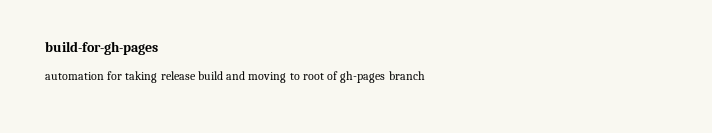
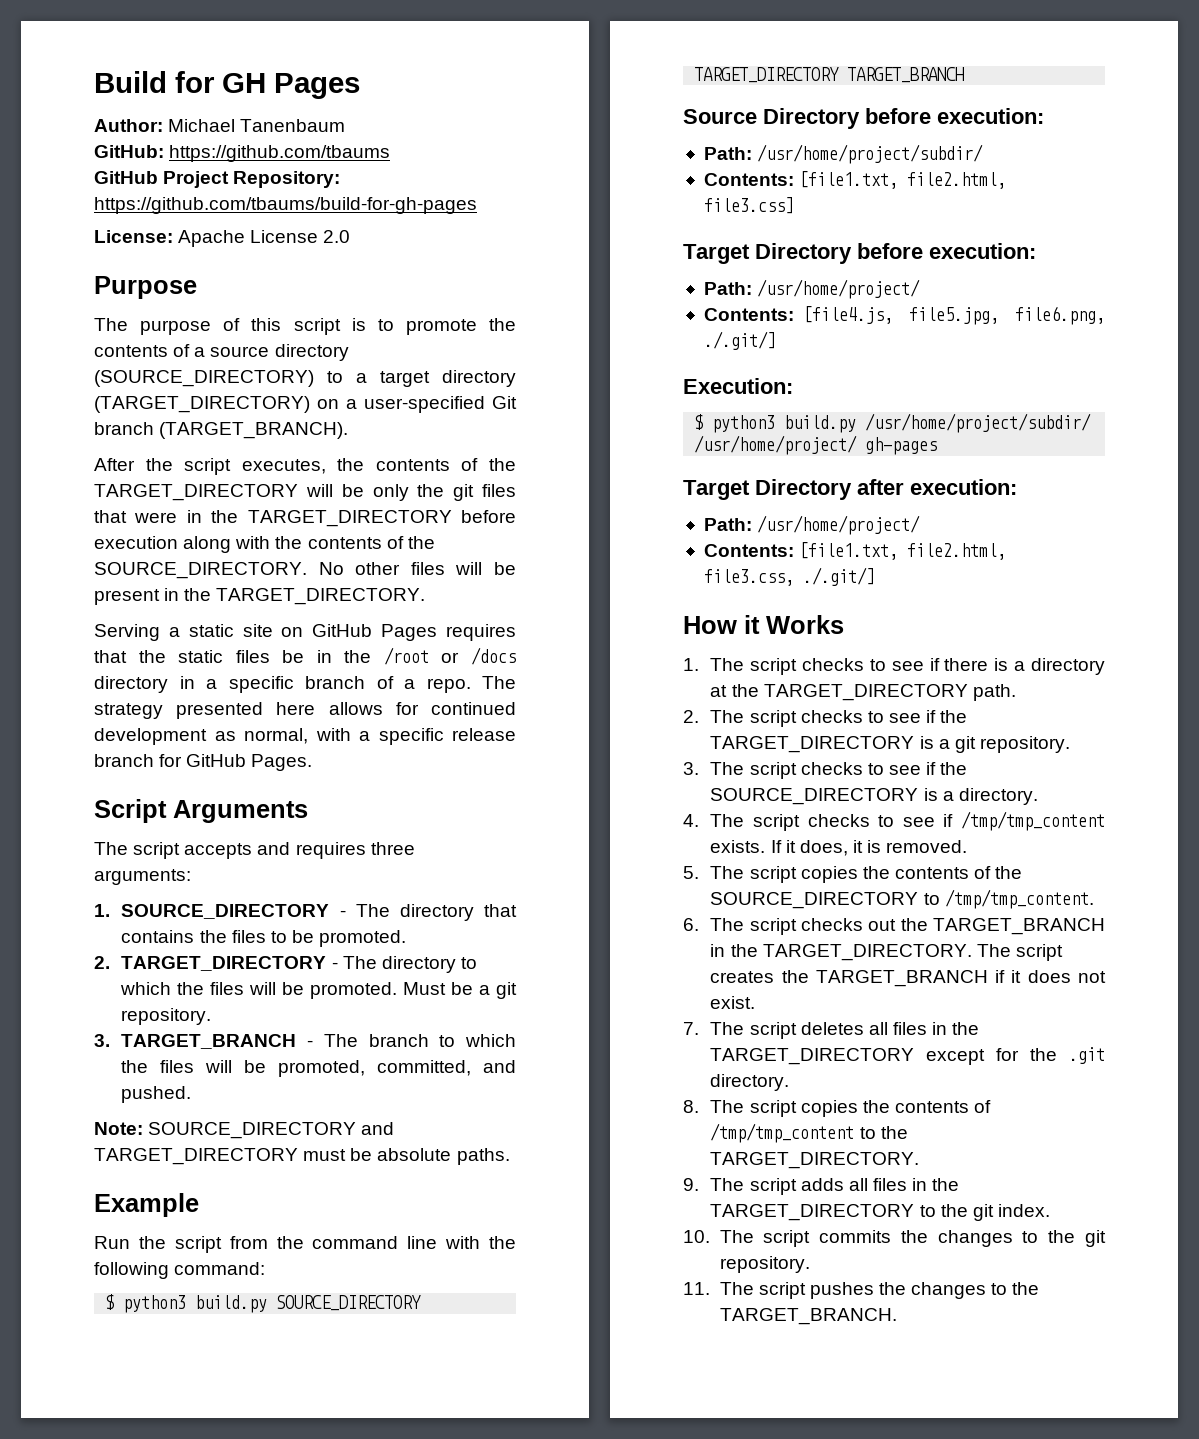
[45,41,158,55] [45,71,425,83] build-for-gh-pages // automation for taking release build and moving to root of gh-pages branch -> [94,71,360,99] [94,119,346,132] [94,145,391,162] [94,171,341,188] [94,197,477,214] [94,230,351,247] [94,276,197,299] [94,318,516,335] [94,344,349,361] [94,370,516,387] [94,396,517,413] [94,422,349,439] [94,458,516,475] [94,484,516,501] [94,510,516,527] [94,536,435,553] [94,562,516,579] [94,588,426,605] [94,624,516,641] [94,647,516,665] [94,676,516,693] [94,702,516,719] [94,728,516,745] [94,754,313,771] [94,799,308,823] [94,842,415,859] [94,869,191,885] [94,904,517,921] [121,930,407,947] [94,956,477,973] [120,982,517,999] [121,1008,212,1025] [94,1034,516,1049] [121,1060,516,1077] [121,1086,192,1103] [94,1122,395,1139] [94,1148,510,1165] [94,1193,199,1217] [94,1236,516,1253] [94,1262,266,1279] [105,1294,422,1313] [694,67,965,83] [683,108,1044,129] [703,144,984,164] [703,171,1007,189] [703,197,794,214] [683,243,1036,264] [703,279,921,299] [703,306,1105,325] [703,331,776,350] [683,378,793,394] [694,413,1092,433] [694,435,938,455] [683,479,1017,500] [703,515,921,535] [703,542,1007,560] [703,567,875,586] [683,615,844,634] [683,658,1105,675] [710,684,1016,701] [683,710,968,727] [710,736,1070,753] [683,762,968,779] [710,788,1038,805] [683,811,1105,831] [710,840,968,856] [683,866,1023,883] [710,889,1094,909] [683,918,1105,935] [710,944,1063,961] [710,970,1106,987] [710,996,756,1009] [683,1022,980,1039] [710,1047,1105,1065] [710,1074,790,1091] [683,1100,992,1117] [710,1123,908,1143] [710,1152,920,1169] [683,1178,960,1195] [710,1204,1050,1221] [683,1230,1106,1247] [719,1256,810,1273] [683,1282,1040,1299] [719,1308,897,1325] Build for GH Pages // Author: Michael Tanenbaum // GitHub: https://github.com/tbaums // GitHub Project Repository: https://github.com/tbaums/build-for-gh-pages // License: Apache License 2.0 // Purpose // The purpose of this script is to promote the contents of a source directory (SOURCE_DIRECTORY) to a target directory (TARGET_DIRECTORY) on a user-specified Git branch (TARGET_BRANCH). // After the script executes, the contents of the TARGET_DIRECTORY will be only the git files that were in the TARGET_DIRECTORY before execution along with the contents of the SOURCE_DIRECTORY. No other files will be present in the TARGET_DIRECTORY. // Serving a static site on GitHub Pages requires that the static files be in the /root or /docs directory in a specific branch of a repo. The strategy presented here allows for continued development as normal, with a specific release branch for GitHub Pages. // Script Arguments // The script accepts and requires three arguments: // 1. SOURCE_DIRECTORY - The directory that contains the files to be promoted. // 2. TARGET_DIRECTORY - The directory to which the files will be promoted. Must be a git repository. // 3. TARGET_BRANCH - The branch to which the files will be promoted, committed, and pushed. // Note: SOURCE_DIRECTORY and TARGET_DIRECTORY must be absolute paths. // Example // Run the script from the command line with the following command: // $ python3 build.py SOURCE_DIRECTORY TARGET_DIRECTORY TARGET_BRANCH // Source Directory before execution: // Path: /usr/home/project/subdir/ // Contents: [file1.txt, file2.html, file3.css] // Target Directory before execution: // Path: /usr/home/project/ // Contents: [file4.js, file5.jpg, file6.png, ./.git/] // Execution: // $ python3 build.py /usr/home/project/subdir/ /usr/home/project/ gh-pages // Target Directory after execution: // Path: /usr/home/project/ // Contents: [file1.txt, file2.html, file3.css, ./.git/] // How it Works // 1. The script checks to see if there is a directory at the TARGET_DIRECTORY path. // 2. The script checks to see if the TARGET_DIRECTORY is a git repository. // 3. The script checks to see if the SOURCE_DIRECTORY is a directory. // 4. The script checks to see if /tmp/tmp_content exists. If it does, it is removed. // 5. The script copies the contents of the SOURCE_DIRECTORY to /tmp/tmp_content. // 6. The script checks out the TARGET_BRANCH in the TARGET_DIRECTORY. The script creates the TARGET_BRANCH if it does not exist. // 7. The script deletes all files in the TARGET_DIRECTORY except for the .git directory. // 8. The script copies the contents of /tmp/tmp_content to the TARGET_DIRECTORY. // 9. The script adds all files in the TARGET_DIRECTORY to the git index. // 10. The script commits the changes to the git repository. // 11. The script pushes the changes to the TARGET_BRANCH.

